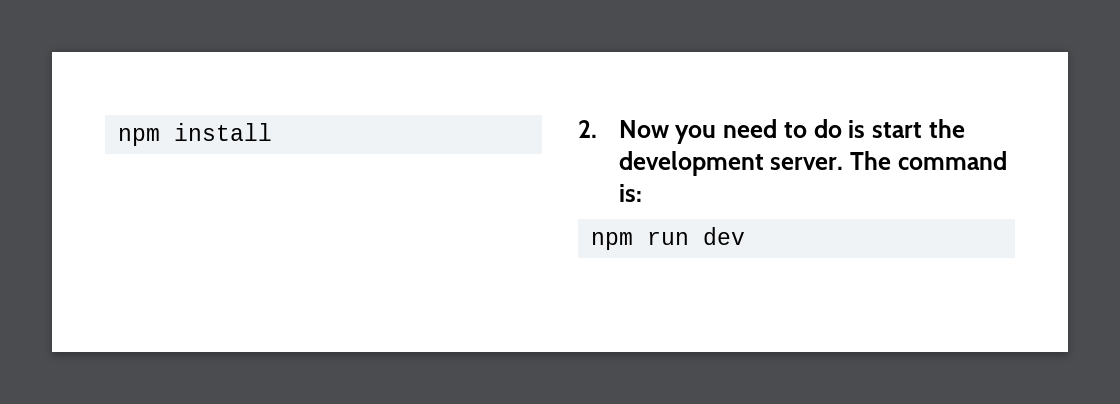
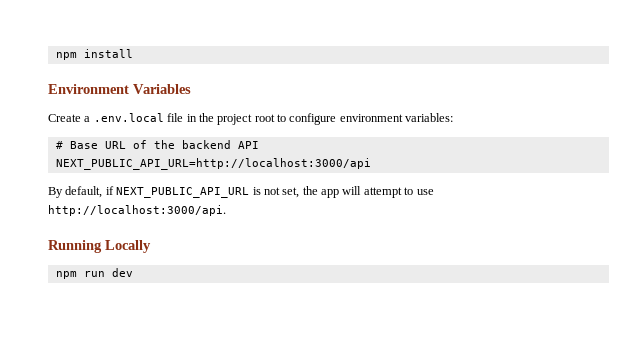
[578,119,965,144] [618,151,1007,176] [618,184,642,202] 2. Now you need to do is start the development server. The command is: -> [48,84,191,94] [48,113,454,125] [55,140,259,149] [55,158,371,170] [48,186,434,198] [48,205,226,216] [48,240,151,253] Environment Variables // Create a .env.local file in the project root to configure environment variables: // # Base URL of the backend API // NEXT_PUBLIC_API_URL=http://localhost:3000/api // By default, if NEXT_PUBLIC_API_URL is not set, the app will attempt to use http://localhost:3000/api. // Running Locally

